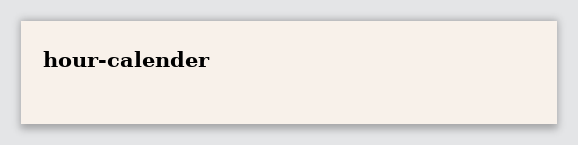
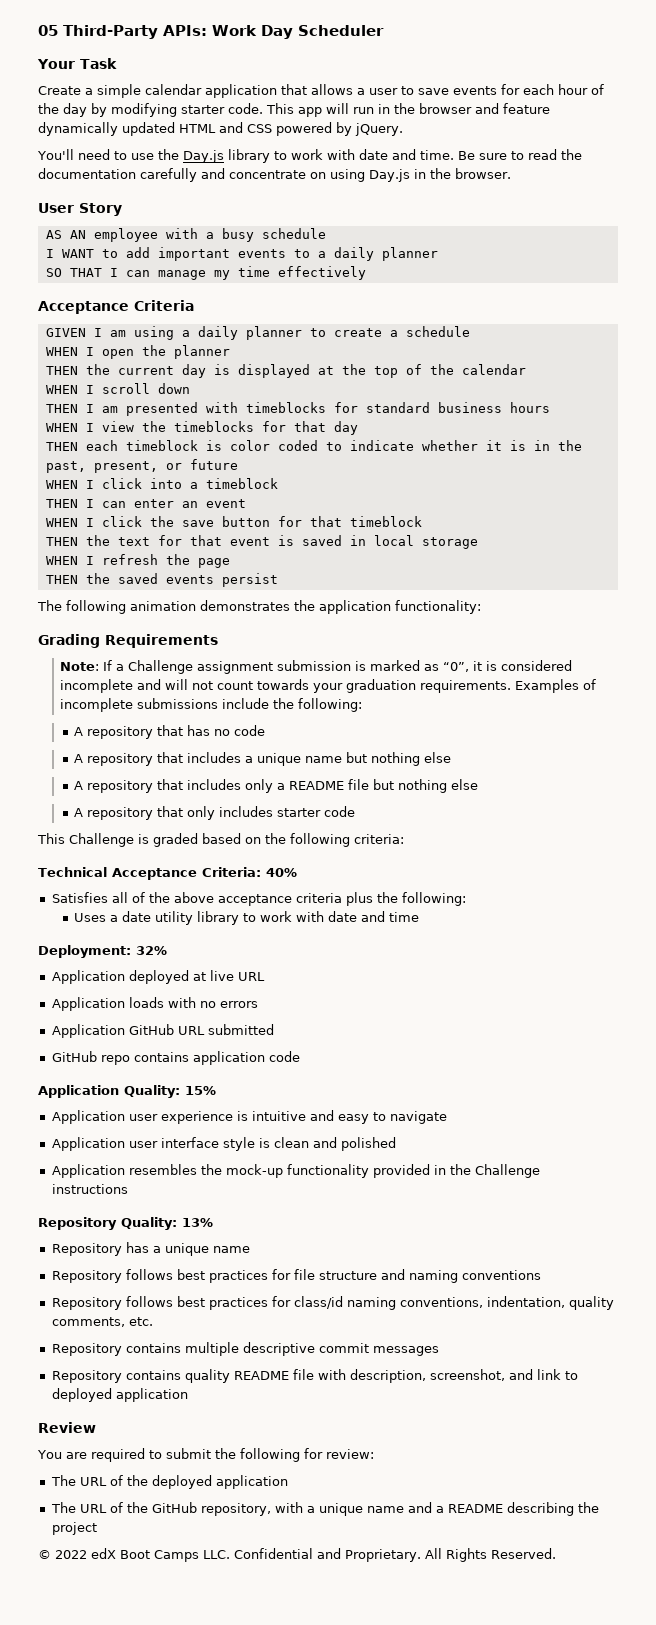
[43,51,210,67] hour-calender -> [38,25,384,39] [37,58,117,69] [38,84,604,98] [38,103,550,117] [38,122,403,136] [37,149,582,163] [38,168,511,182] [38,203,122,216] [45,228,326,242] [45,247,438,261] [45,266,366,280] [38,300,194,314] [45,326,470,340] [45,345,230,359] [45,364,526,378] [45,383,190,394] [45,402,550,416] [45,421,358,435] [45,440,582,451] [45,459,238,473] [45,478,278,489] [45,499,246,508] [45,516,422,527] [45,535,478,549] [45,554,230,568] [45,573,278,587] [37,600,481,614] [38,634,218,648] [60,660,573,674] [60,679,597,693] [60,698,363,712] [74,725,266,739] [74,752,452,766] [74,779,479,793] [74,806,356,820] [37,833,404,847] [38,867,297,880] [51,892,466,906] [74,911,420,925] [38,945,167,958] [51,970,265,984] [51,997,258,1011] [51,1024,274,1038] [51,1051,300,1065] [38,1085,216,1098] [51,1110,447,1124] [51,1137,396,1151] [51,1164,540,1178] [51,1184,128,1194] [38,1217,213,1230] [51,1242,250,1256] [51,1269,541,1283] [51,1296,614,1310] [51,1317,153,1327] [51,1342,439,1356] [51,1369,578,1383] [51,1388,188,1402] [38,1422,96,1433] [37,1448,374,1462] [50,1475,288,1489] [50,1502,599,1516] [51,1522,97,1535] [38,1548,556,1562] 05 Third-Party APIs: Work Day Scheduler // Your Task // Create a simple calendar application that allows a user to save events for each hour of the day by modifying starter code. This app will run in the browser and feature dynamically updated HTML and CSS powered by jQuery. // You'll need to use the Day.js library to work with date and time. Be sure to read the documentation carefully and concentrate on using Day.js in the browser. // User Story // AS AN employee with a busy schedule // I WANT to add important events to a daily planner // SO THAT I can manage my time effectively // Acceptance Criteria // GIVEN I am using a daily planner to create a schedule // WHEN I open the planner // THEN the current day is displayed at the top of the calendar // WHEN I scroll down // THEN I am presented with timeblocks for standard business hours // WHEN I view the timeblocks for that day // THEN each timeblock is color coded to indicate whether it is in the past, present, or future // WHEN I click into a timeblock // THEN I can enter an event // WHEN I click the save button for that timeblock // THEN the text for that event is saved in local storage // WHEN I refresh the page // THEN the saved events persist // The following animation demonstrates the application functionality: // Grading Requirements // Note: If a Challenge assignment submission is marked as “0”, it is considered incomplete and will not count towards your graduation requirements. Examples of incomplete submissions include the following: // A repository that has no code // A repository that includes a unique name but nothing else // A repository that includes only a README file but nothing else // A repository that only includes starter code // This Challenge is graded based on the following criteria: // Technical Acceptance Criteria: 40% // Satisfies all of the above acceptance criteria plus the following: // Uses a date utility library to work with date and time // Deployment: 32% // Application deployed at live URL // Application loads with no errors // Application GitHub URL submitted // GitHub repo contains application code // Application Quality: 15% // Application user experience is intuitive and easy to navigate // Application user interface style is clean and polished // Application resembles the mock-up functionality provided in the Challenge instructions // Repository Quality: 13% // Repository has a unique name // Repository follows best practices for file structure and naming conventions // Repository follows best practices for class/id naming conventions, indentation, quality comments, etc. // Repository contains multiple descriptive commit messages // Repository contains quality README file with description, screenshot, and link to deployed application // Review // You are required to submit the following for review: // The URL of the deployed application // The URL of the GitHub repository, with a unique name and a README describing the project // © 2022 edX Boot Camps LLC. Confidential and Proprietary. All Rights Reserved.

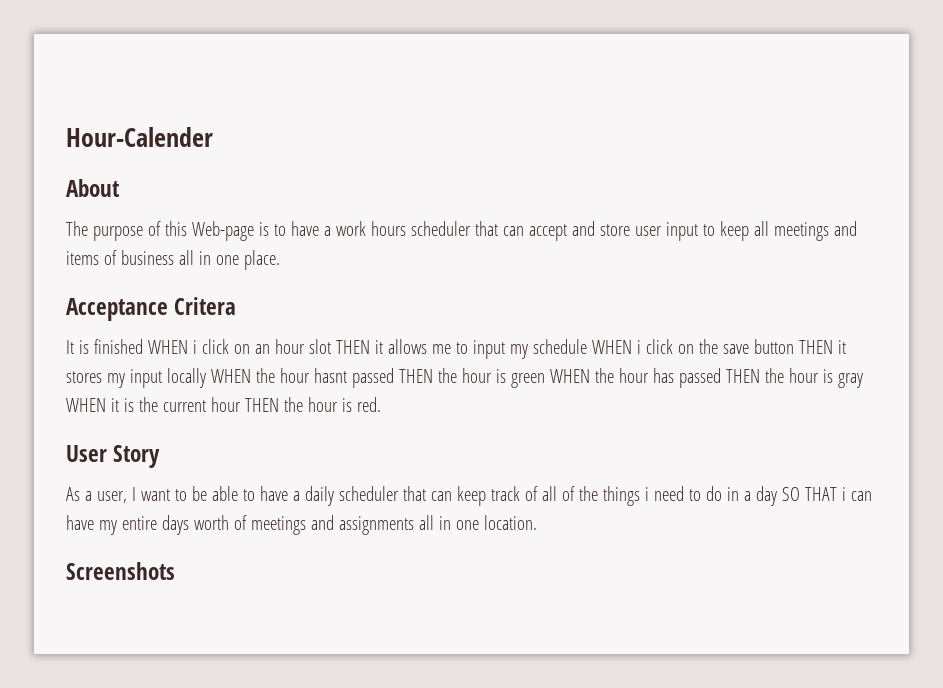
[38,25,384,39] [37,58,117,69] [38,84,604,98] [38,103,550,117] [38,122,403,136] [37,149,582,163] [38,168,511,182] [38,203,122,216] [45,228,326,242] [45,247,438,261] [45,266,366,280] [38,300,194,314] [45,326,470,340] [45,345,230,359] [45,364,526,378] [45,383,190,394] [45,402,550,416] [45,421,358,435] [45,440,582,451] [45,459,238,473] [45,478,278,489] [45,499,246,508] [45,516,422,527] [45,535,478,549] [45,554,230,568] [45,573,278,587] [37,600,481,614] [38,634,218,648] [60,660,573,674] [60,679,597,693] [60,698,363,712] [74,725,266,739] [74,752,452,766] [74,779,479,793] [74,806,356,820] [37,833,404,847] [38,867,297,880] [51,892,466,906] [74,911,420,925] [38,945,167,958] [51,970,265,984] [51,997,258,1011] [51,1024,274,1038] [51,1051,300,1065] [38,1085,216,1098] [51,1110,447,1124] [51,1137,396,1151] [51,1164,540,1178] [51,1184,128,1194] [38,1217,213,1230] [51,1242,250,1256] [51,1269,541,1283] [51,1296,614,1310] [51,1317,153,1327] [51,1342,439,1356] [51,1369,578,1383] [51,1388,188,1402] [38,1422,96,1433] [37,1448,374,1462] [50,1475,288,1489] [50,1502,599,1516] [51,1522,97,1535] [38,1548,556,1562] 05 Third-Party APIs: Work Day Scheduler // Your Task // Create a simple calendar application that allows a user to save events for each hour of the day by modifying starter code. This app will run in the browser and feature dynamically updated HTML and CSS powered by jQuery. // You'll need to use the Day.js library to work with date and time. Be sure to read the documentation carefully and concentrate on using Day.js in the browser. // User Story // AS AN employee with a busy schedule // I WANT to add important events to a daily planner // SO THAT I can manage my time effectively // Acceptance Criteria // GIVEN I am using a daily planner to create a schedule // WHEN I open the planner // THEN the current day is displayed at the top of the calendar // WHEN I scroll down // THEN I am presented with timeblocks for standard business hours // WHEN I view the timeblocks for that day // THEN each timeblock is color coded to indicate whether it is in the past, present, or future // WHEN I click into a timeblock // THEN I can enter an event // WHEN I click the save button for that timeblock // THEN the text for that event is saved in local storage // WHEN I refresh the page // THEN the saved events persist // The following animation demonstrates the application functionality: // Grading Requirements // Note: If a Challenge assignment submission is marked as “0”, it is considered incomplete and will not count towards your graduation requirements. Examples of incomplete submissions include the following: // A repository that has no code // A repository that includes a unique name but nothing else // A repository that includes only a README file but nothing else // A repository that only includes starter code // This Challenge is graded based on the following criteria: // Technical Acceptance Criteria: 40% // Satisfies all of the above acceptance criteria plus the following: // Uses a date utility library to work with date and time // Deployment: 32% // Application deployed at live URL // Application loads with no errors // Application GitHub URL submitted // GitHub repo contains application code // Application Quality: 15% // Application user experience is intuitive and easy to navigate // Application user interface style is clean and polished // Application resembles the mock-up functionality provided in the Challenge instructions // Repository Quality: 13% // Repository has a unique name // Repository follows best practices for file structure and naming conventions // Repository follows best practices for class/id naming conventions, indentation, quality comments, etc. // Repository contains multiple descriptive commit messages // Repository contains quality README file with description, screenshot, and link to deployed application // Review // You are required to submit the following for review: // The URL of the deployed application // The URL of the GitHub repository, with a unique name and a README describing the project // © 2022 edX Boot Camps LLC. Confidential and Proprietary. All Rights Reserved. -> [66,127,213,147] [66,179,119,197] [66,221,857,241] [66,250,280,270] [66,297,237,321] [66,339,846,359] [66,368,863,388] [66,397,381,412] [66,445,161,468] [66,486,872,506] [66,515,537,535] [66,562,175,580] Hour-Calender // About // The purpose of this Web-page is to have a work hours scheduler that can accept and store user input to keep all meetings and items of business all in one place. // Acceptance Critera // It is finished WHEN i click on an hour slot THEN it allows me to input my schedule WHEN i click on the save button THEN it stores my input locally WHEN the hour hasnt passed THEN the hour is green WHEN the hour has passed THEN the hour is gray WHEN it is the current hour THEN the hour is red. // User Story // As a user, I want to be able to have a daily scheduler that can keep track of all of the things i need to do in a day SO THAT i can have my entire days worth of meetings and assignments all in one location. // Screenshots

